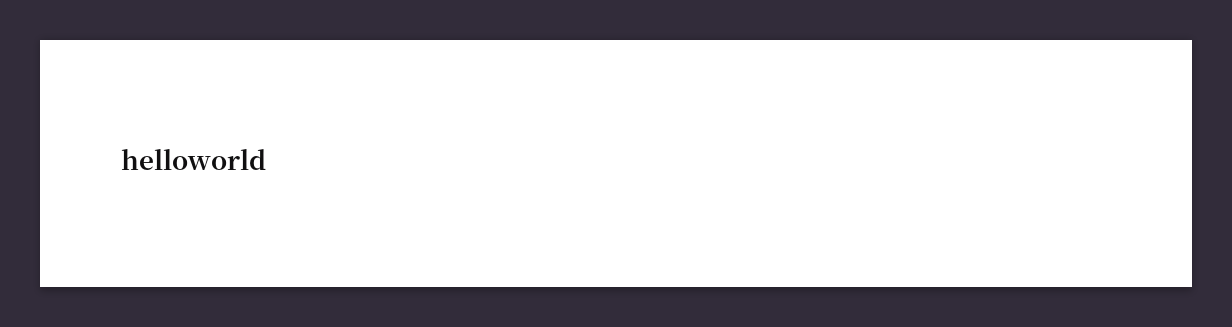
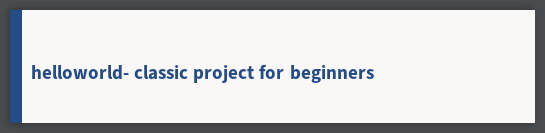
[121,149,266,170] helloworld -> [31,64,374,83] helloworld- classic project for beginners

